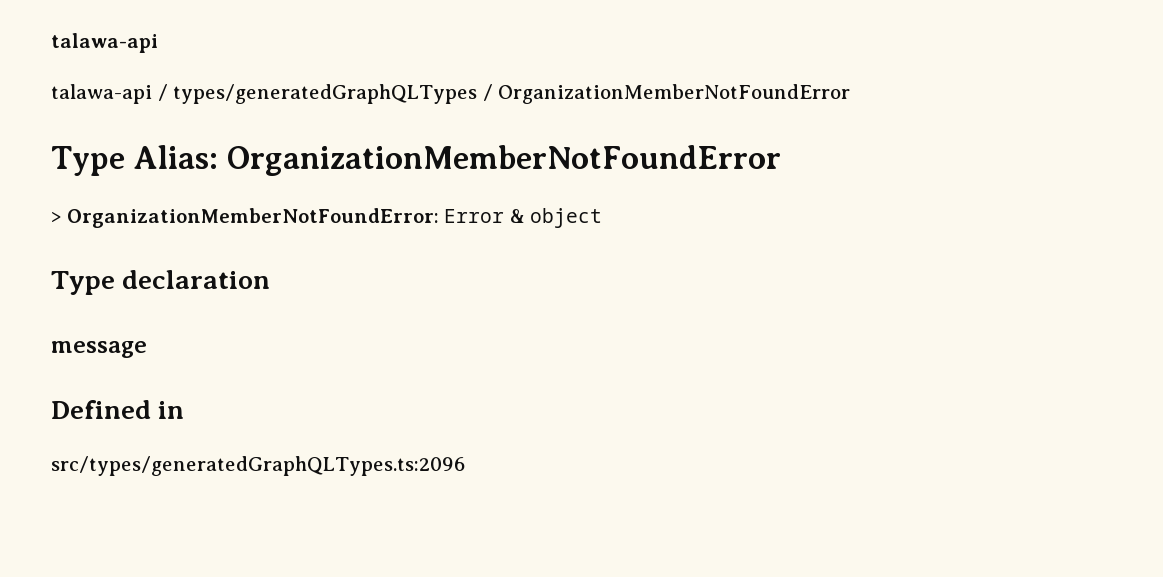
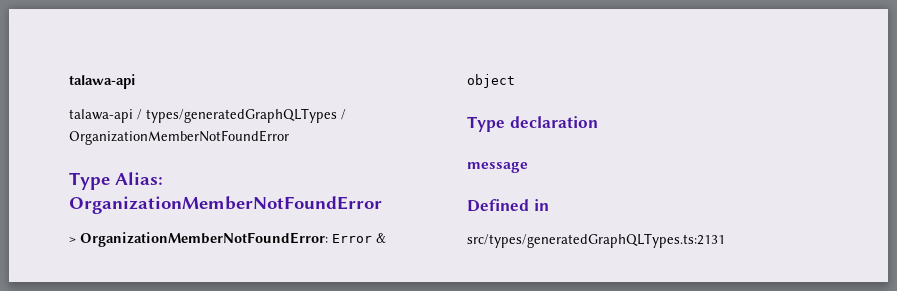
[51,456,465,476] src/types/generatedGraphQLTypes.ts:2096 -> [467,233,725,248] src/types/generatedGraphQLTypes.ts:2131

